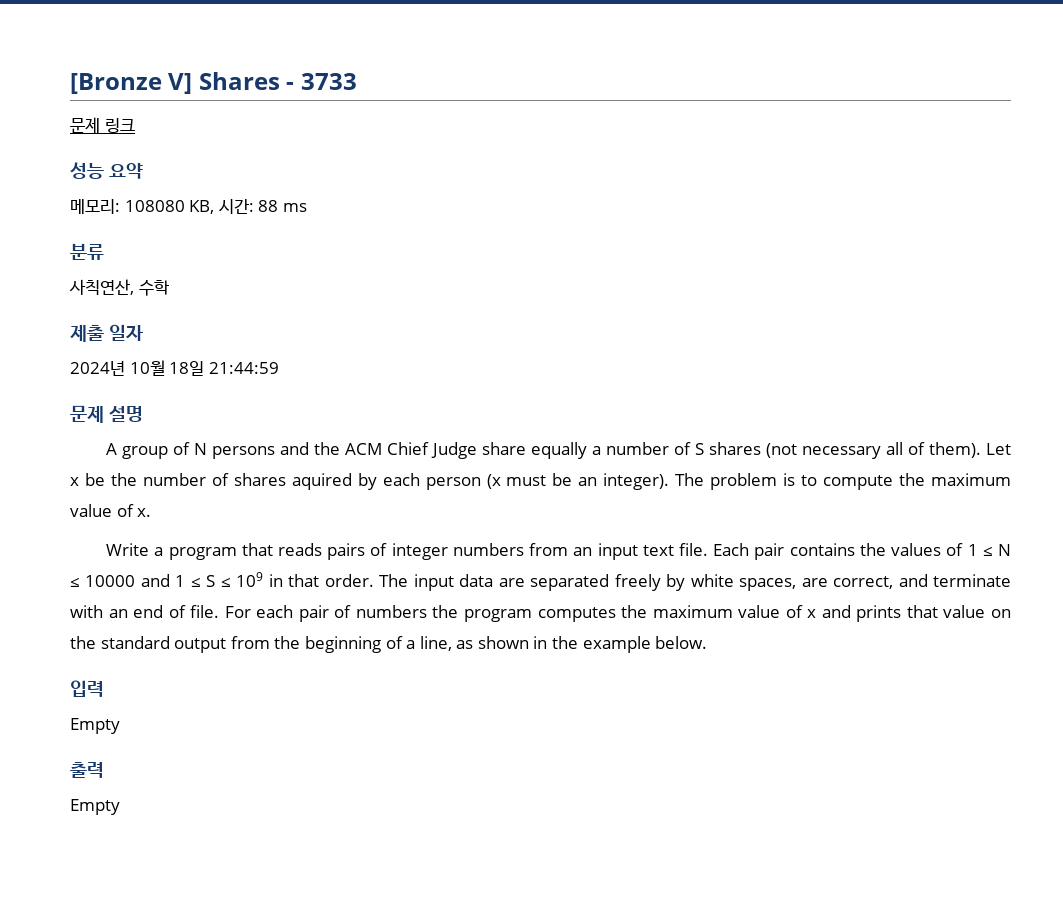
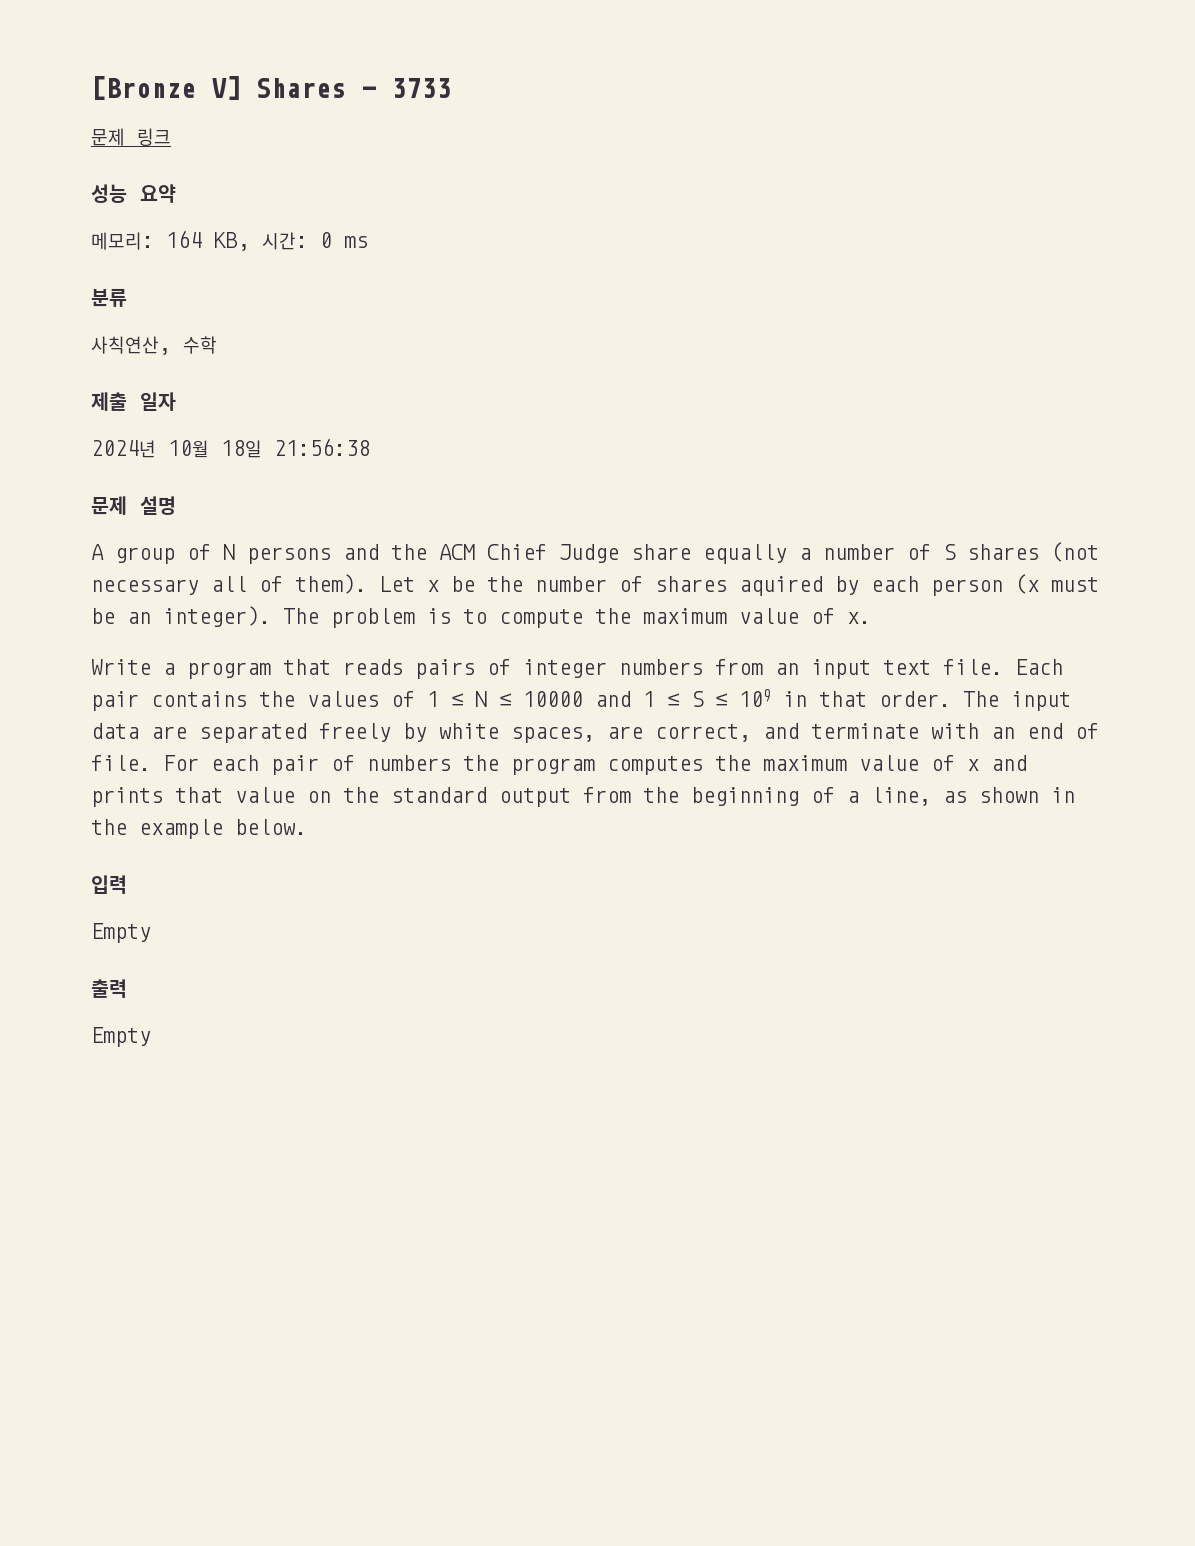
[124,200,185,212] 108080 -> [166,230,202,248] 164
[258,200,279,212] 88 -> [320,232,332,248] 0
[208,362,279,374] 21:44:59 -> [274,438,370,456] 21:56:38

